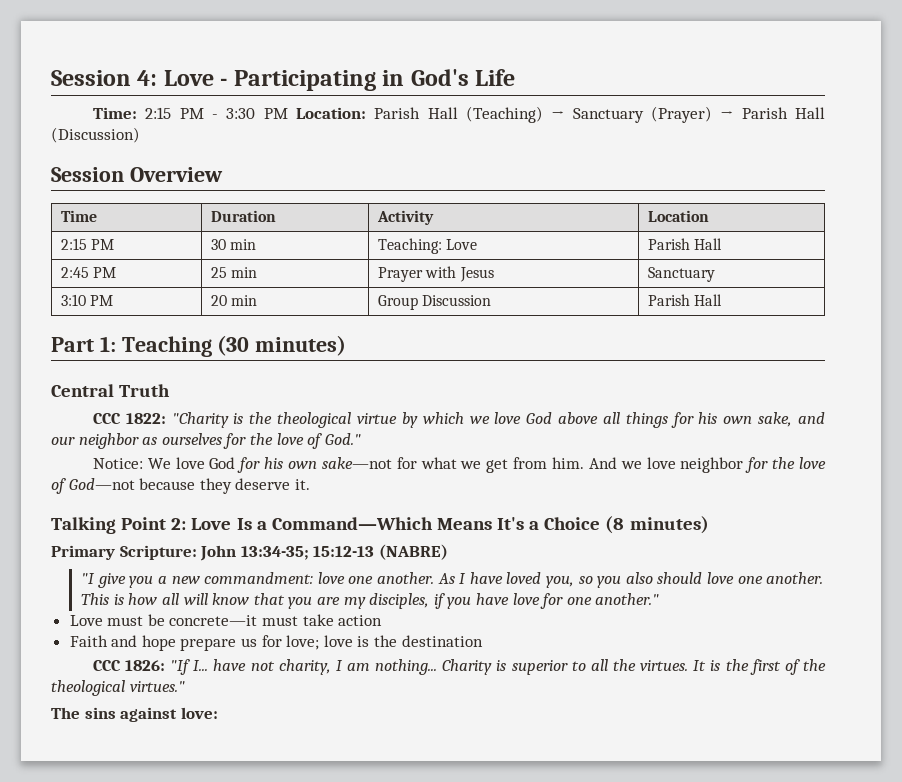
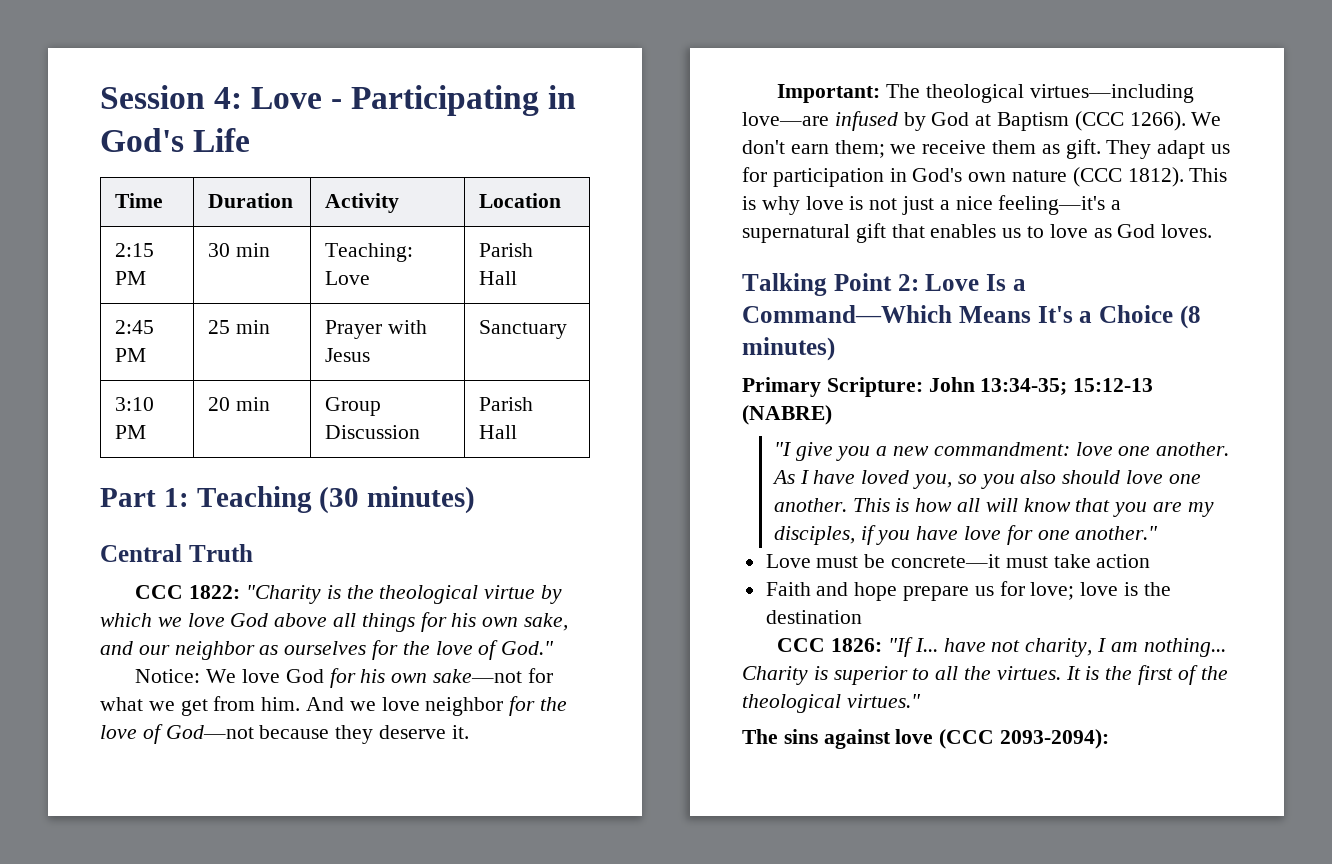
[92,106,825,123] [51,127,140,143] [51,167,223,182] // Time: 2:15 PM - 3:30 PM Location: Parish Hall (Teaching) → Sanctuary (Prayer) → Parish Hall (Discussion) // Session Overview -> (251, 140) none
(310, 484) none -> [777,84,1194,103] [742,111,1222,131] [742,139,1231,159] [742,167,1228,187] [742,195,1122,215] [742,223,1213,243] // Important: The theological virtues—including love—are infused by God at Baptism (CCC 1266). We don't earn them; we receive them as gift. They adapt us for participation in God's own nature (CCC 1812). This is why love is not just a nice feeling—it's a supernatural gift that enables us to love as God loves.
[180,707,218,719] love: -> [895,729,1110,749] love (CCC 2093-2094):

